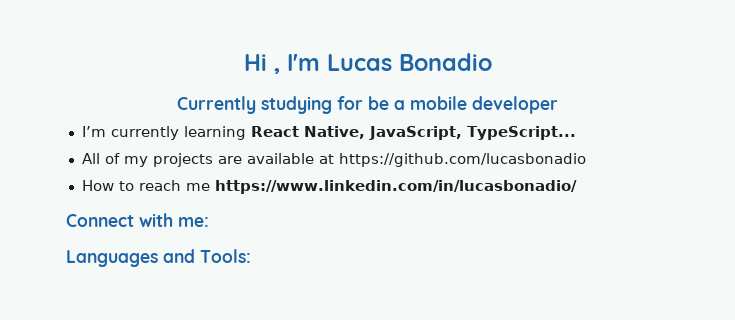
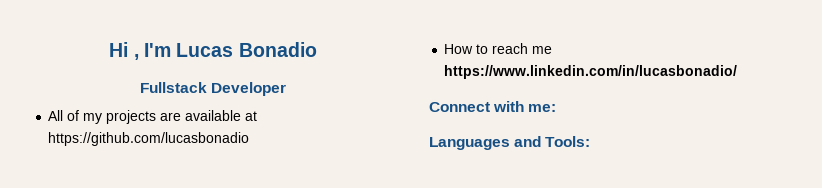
[177,96,558,114] [81,126,576,140] Currently studying for be a mobile developer // I’m currently learning React Native, JavaScript, TypeScript... -> [139,82,287,96] Fullstack Developer

